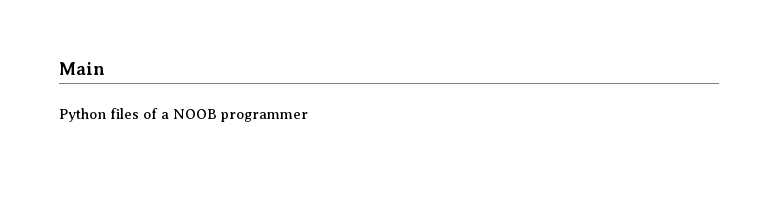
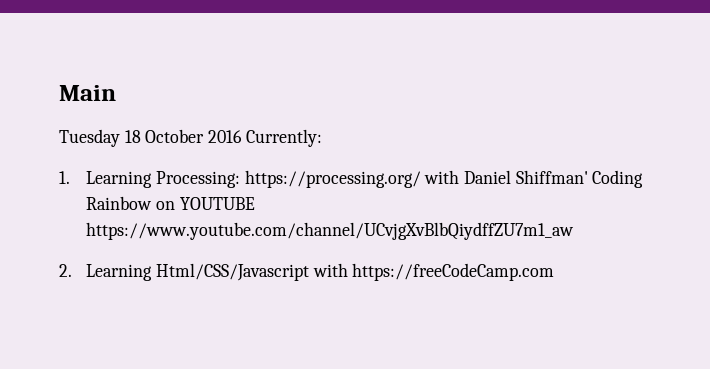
[59,108,308,122] Python files of a NOOB programmer -> [59,129,322,147] [59,170,644,188] [86,196,255,210] [86,222,575,240] [59,263,555,281] Tuesday 18 October 2016 Currently: // 1. Learning Processing: https://processing.org/ with Daniel Shiffman' Coding Rainbow on YOUTUBE https://www.youtube.com/channel/UCvjgXvBlbQiydffZU7m1_aw // 2. Learning Html/CSS/Javascript with https://freeCodeCamp.com

